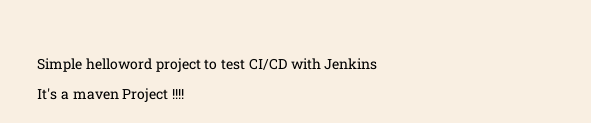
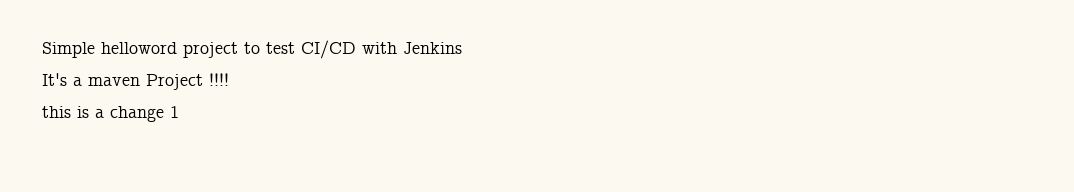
(185, 94) none -> [42,106,179,122] // this is a change 1

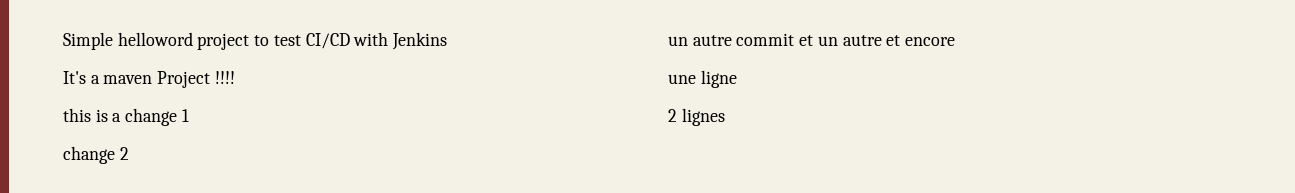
(179, 112) none -> [63,146,129,164] [668,33,956,46] [668,70,737,88] [668,108,725,126] // change 2 // un autre commit et un autre et encore // une ligne // 2 lignes

